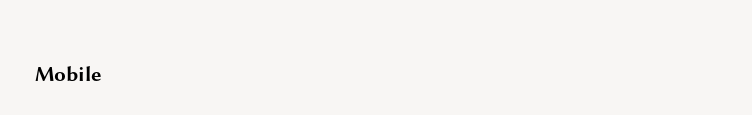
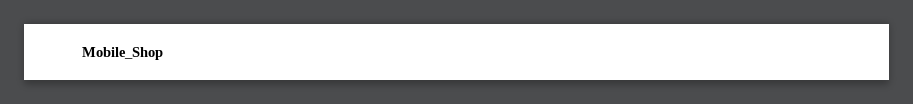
[35,66,102,82] Mobile -> [82,47,163,60] Mobile_Shop

